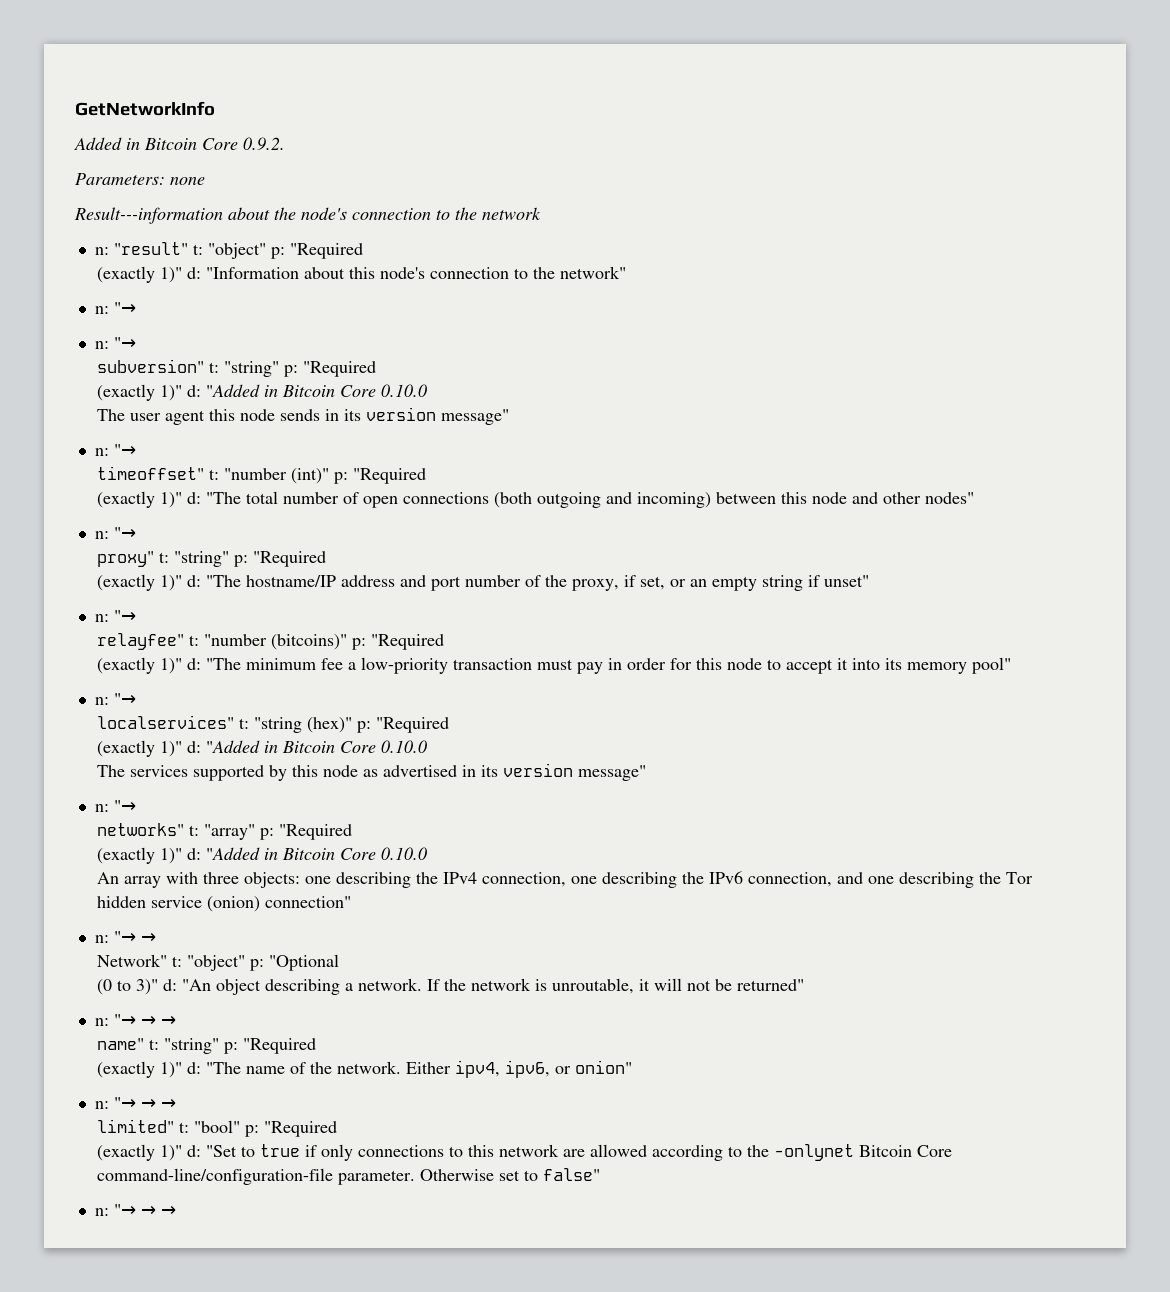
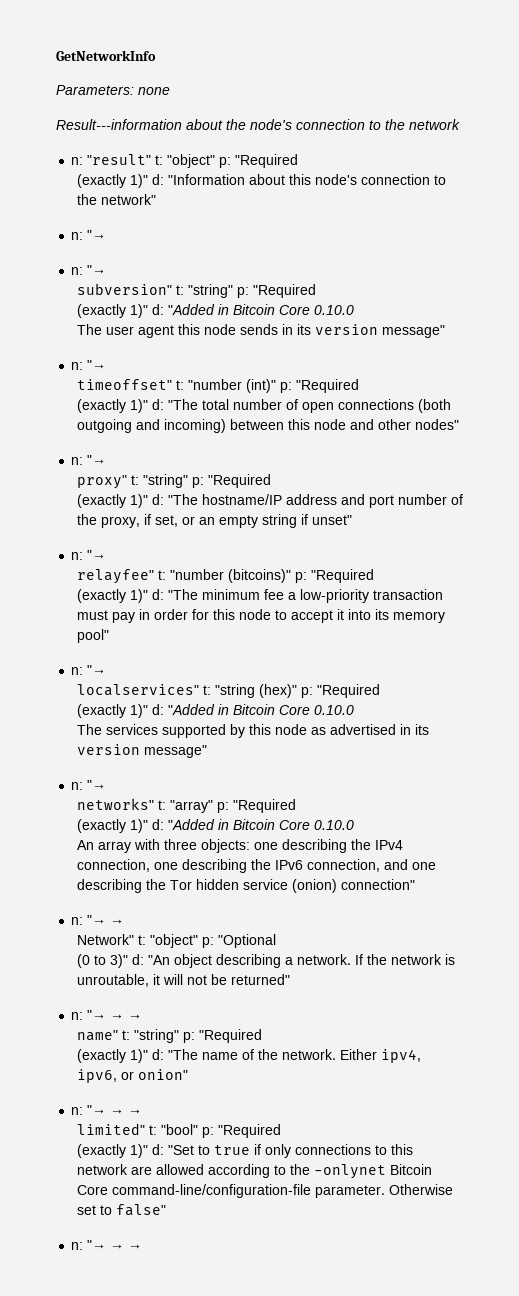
[74,137,285,150] // Added in Bitcoin Core 0.9.2. -> (156, 55) none

